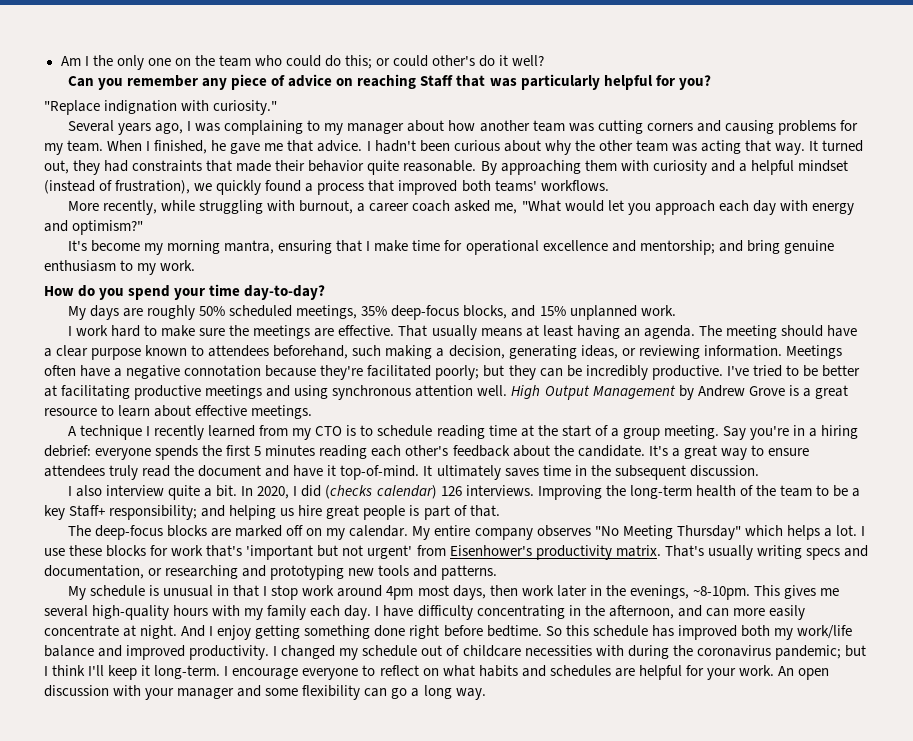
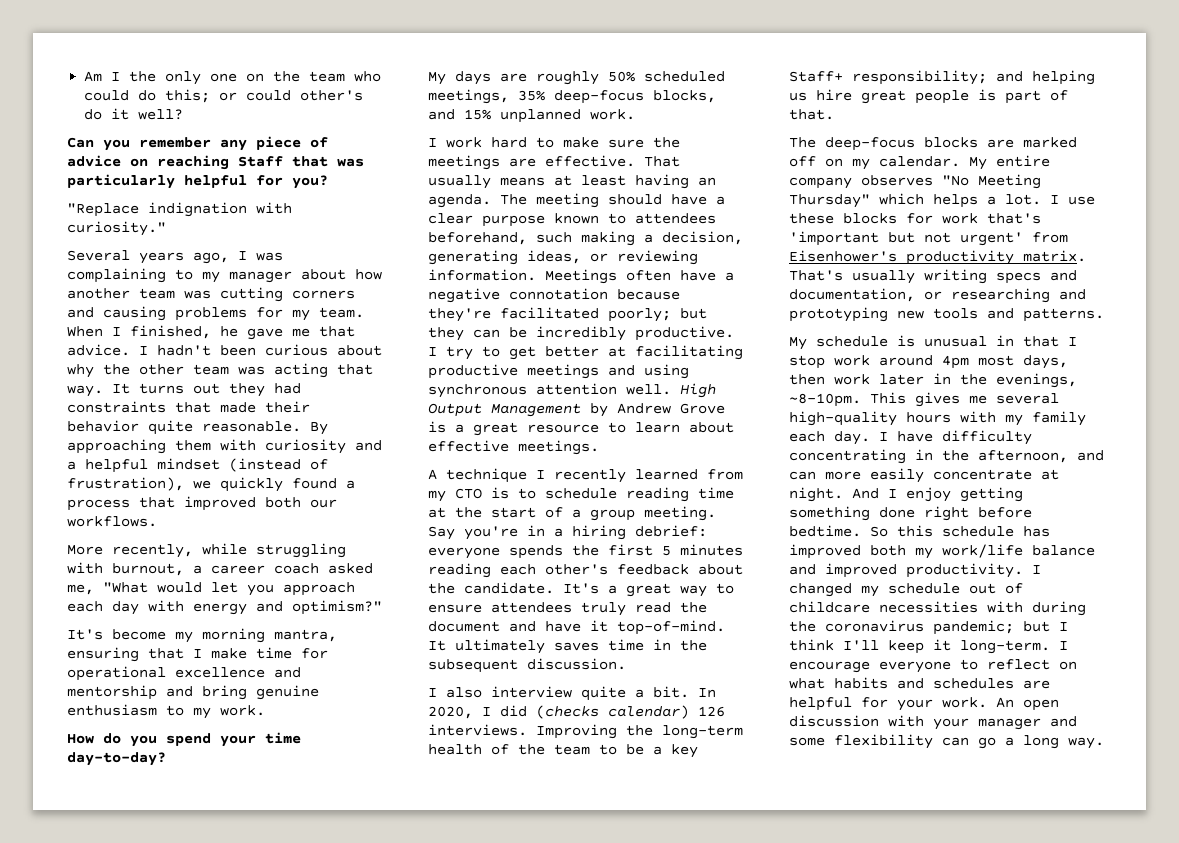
[822,140,864,152] [44,160,69,174] turned out, -> [139,383,220,394] turns out
[494,180,537,192] teams' -> [310,499,337,508] our
[639,240,715,255] mentorship; -> [67,685,157,700] mentorship
[726,365,818,377] I've tried to be -> [428,346,536,360] I try to get

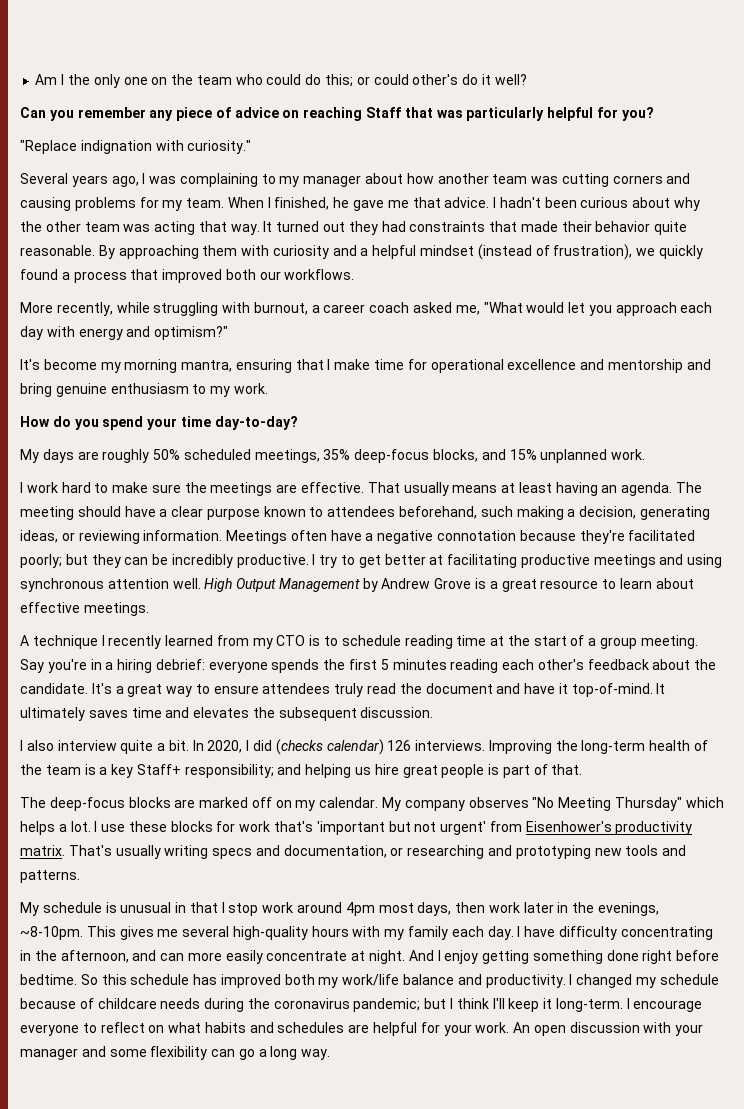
[139,383,184,394] turns -> [276,221,320,232] turned
[653,639,671,651] in -> [165,707,250,718] and elevates
[599,744,644,755] to be -> [84,764,96,775] is
[996,155,1050,167] entire -> (402, 804) none
[825,563,897,578] improved -> (482, 979) none
[969,583,996,594] out -> [20,998,76,1009] because
[879,601,1023,613] necessities with -> [160,998,201,1009] needs

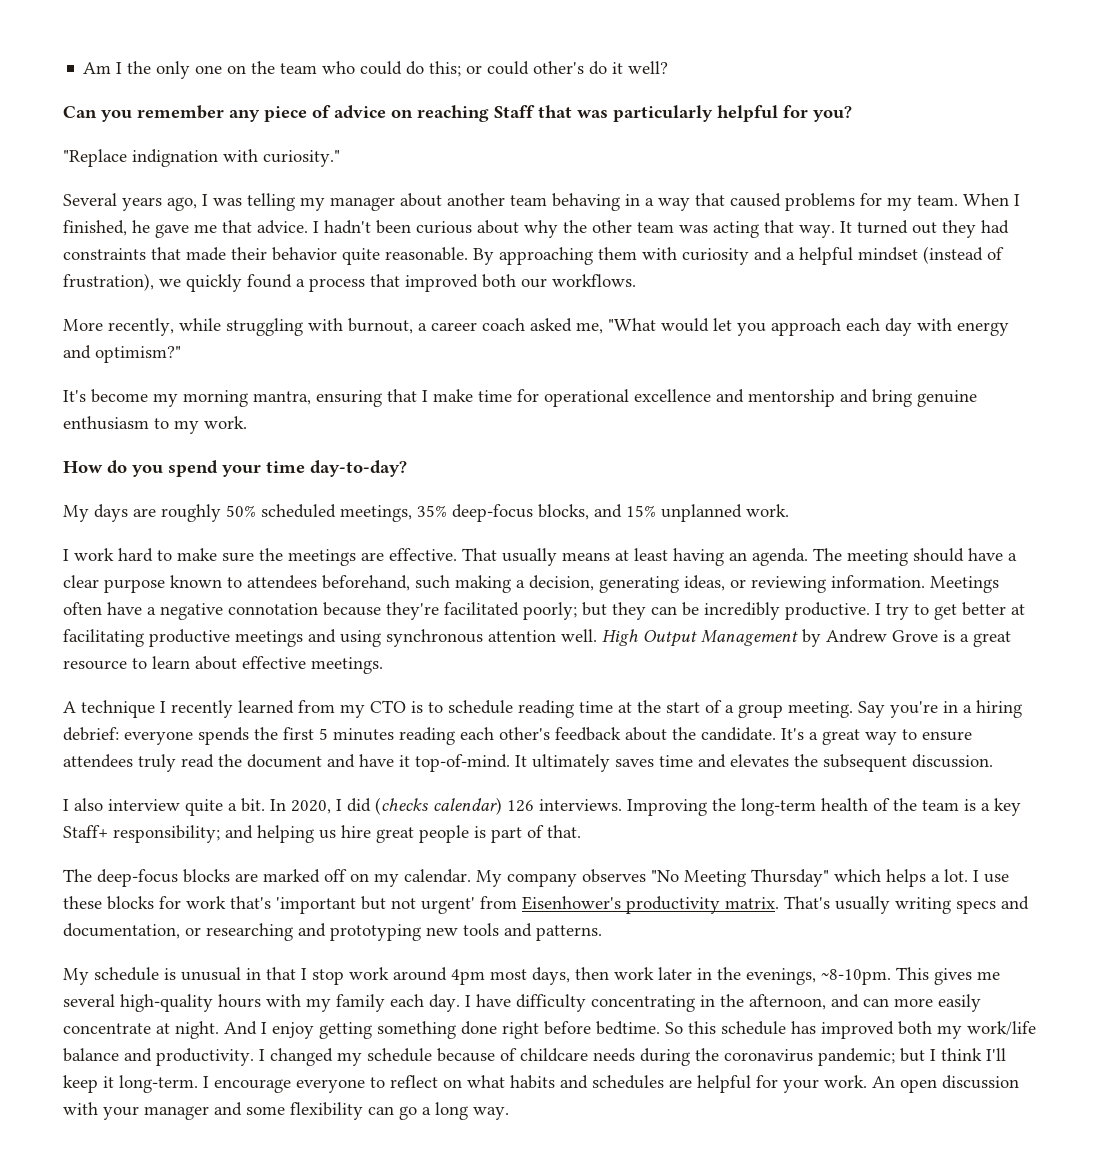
[179,173,276,187] complaining to -> [247,193,295,211] telling
[406,173,434,184] how -> (442, 200) none
[531,173,691,187] [20,197,71,211] was cutting corners and causing -> [552,193,781,211] behaving in a way that caused

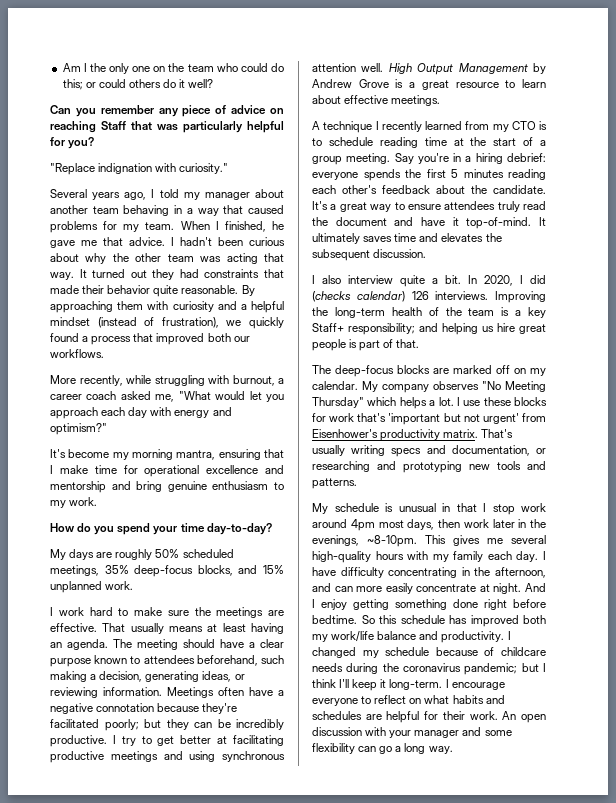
[533,61,585,74] other's -> [128,79,161,88] others
[213,193,295,211] was telling -> [159,189,179,198] told
[783,1079,819,1093] your -> [442,711,465,720] their

